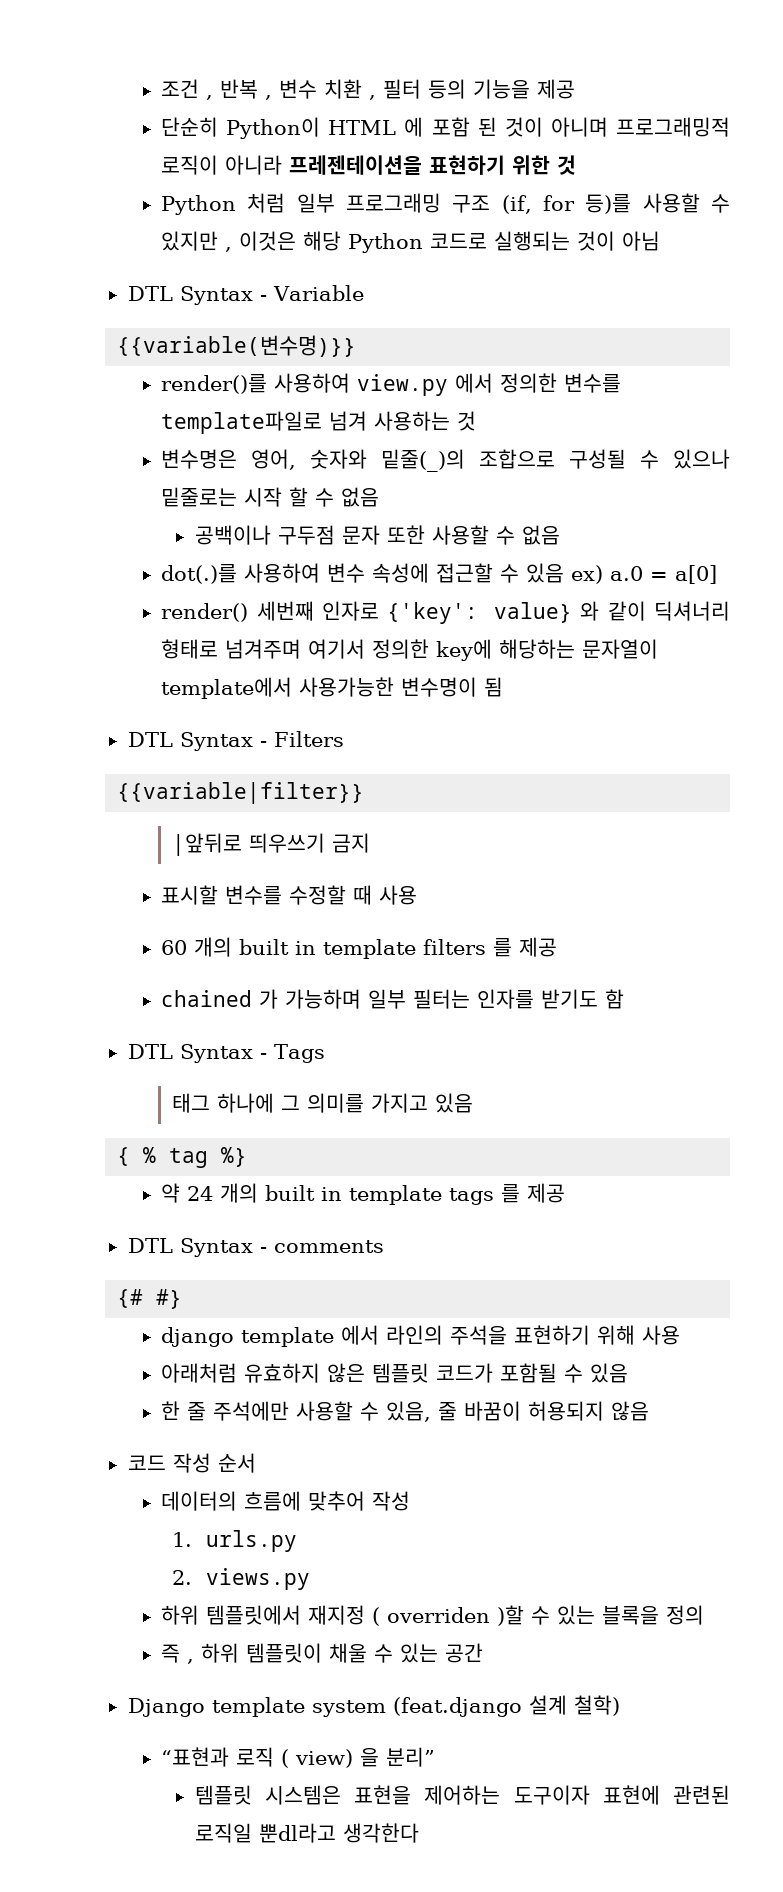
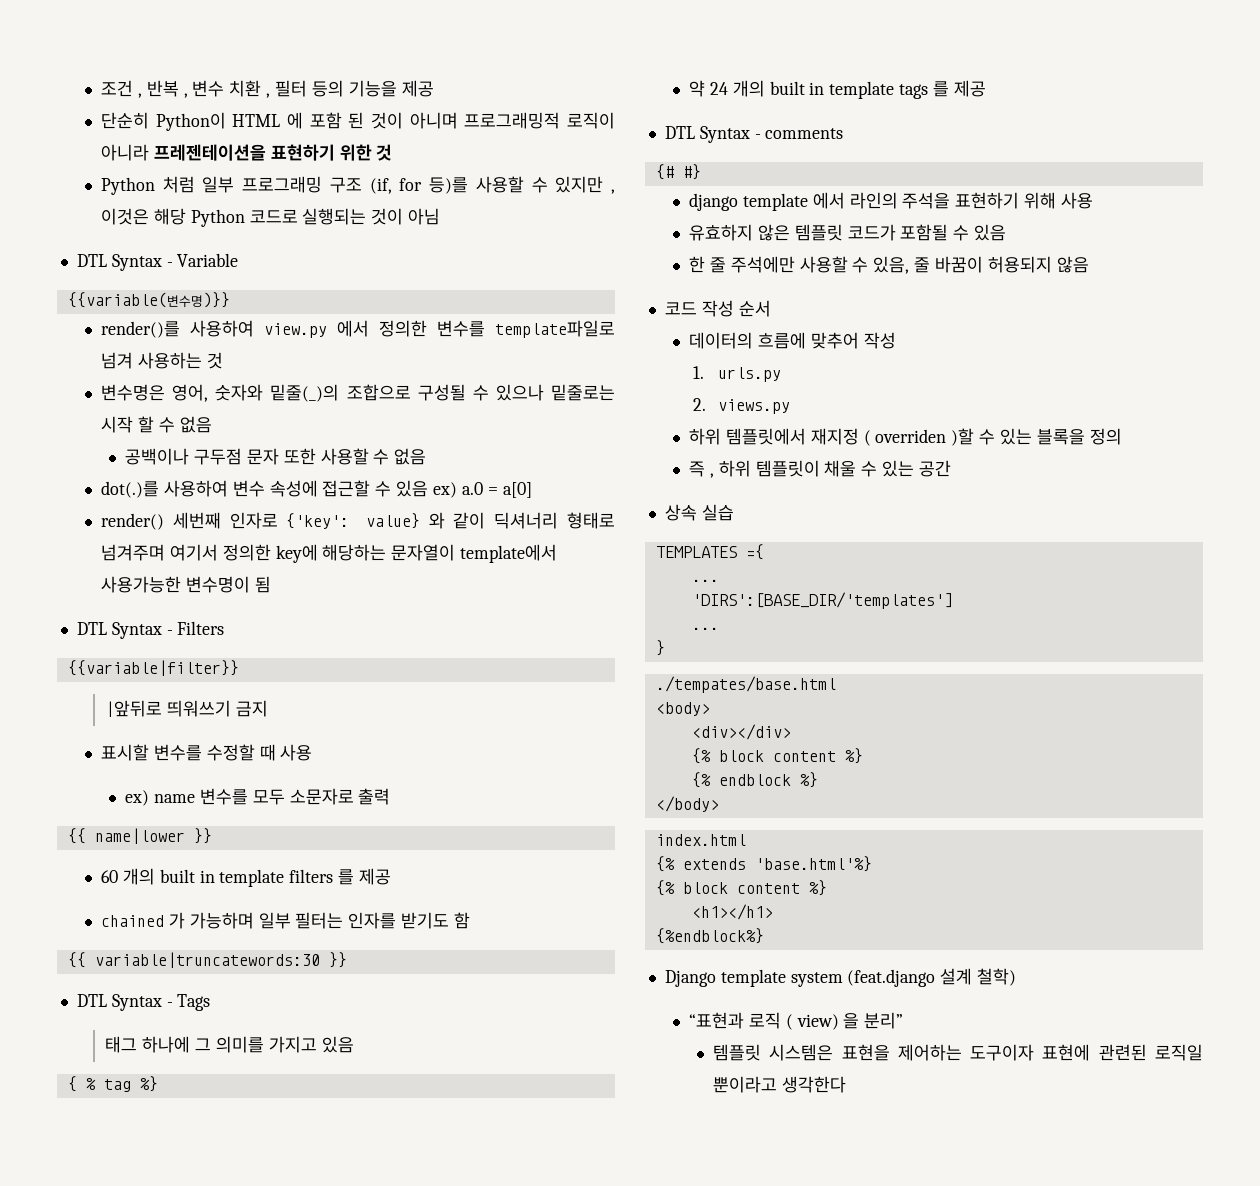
[249,833,326,853] 띄우쓰기 -> [167,700,232,717] 띄워쓰기
(418, 895) none -> [125,788,391,806] [67,828,212,844] // ex) name 변수를 모두 소문자로 출력 // {{ name|lower }}
(625, 999) none -> [67,952,347,968] // {{ variable|truncatewords:30 }}
[161,1363,238,1383] 아래처럼 -> (1094, 200) none
(484, 1653) none -> [664,504,734,521] [655,544,764,560] [691,579,719,582] [691,592,953,609] [691,627,719,630] [655,640,665,656] [655,676,836,693] [655,702,710,716] [691,724,791,740] [691,748,863,764] [691,772,818,788] [655,796,719,812] [655,834,746,846] [655,856,872,872] [655,880,827,896] [691,904,773,920] [655,928,764,944] // 상속 실습 // TEMPLATES ={ // ... // 'DIRS':[BASE_DIR/'templates'] // ... // } // ./tempates/base.html // <body> // <div></div> // {% block content %} // {% endblock %} // </body> // index.html // {% extends 'base.html'%} // {% block content %} // <h1></h1> // {%endblock%}
[258,1823,336,1843] 뿐dl라고 -> [713,1076,778,1093] 뿐이라고

